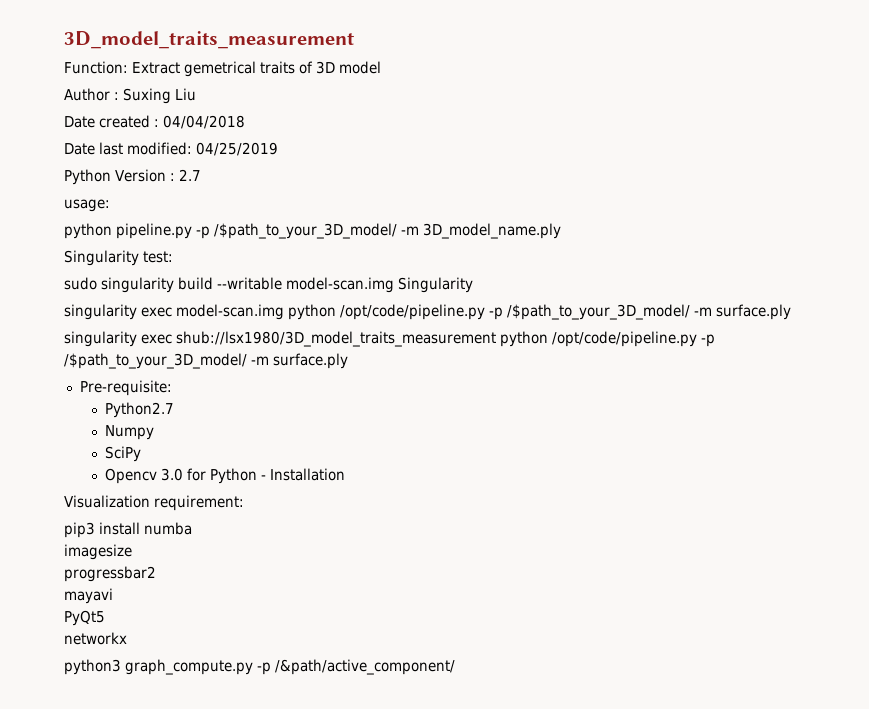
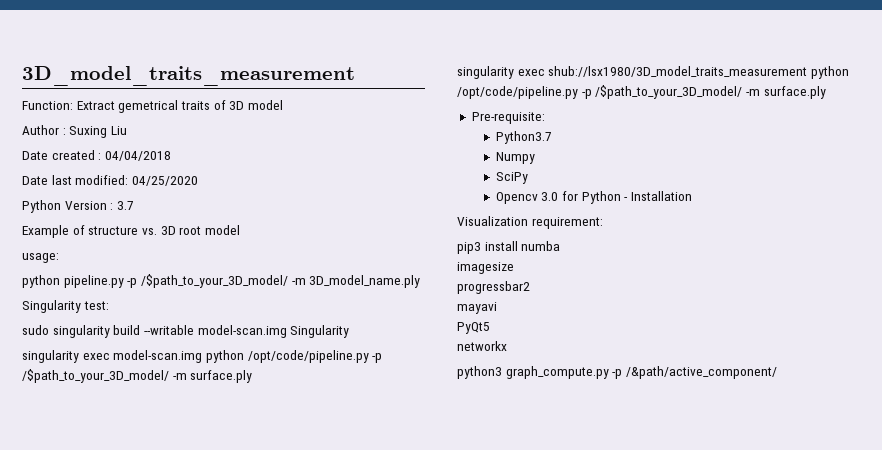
[196,142,278,156] 04/25/2019 -> [131,176,198,186] 04/25/2020
[178,169,201,181] 2.7 -> [116,201,134,210] [22,225,240,238] 3.7 // Example of structure vs. 3D root model
[105,402,175,418] Python2.7 -> [495,131,552,144] Python3.7

